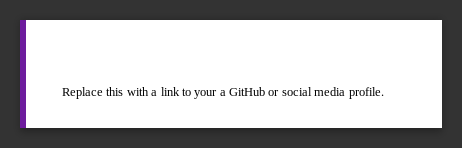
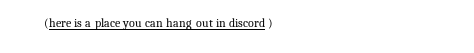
[62,87,384,99] Replace this with a link to your a GitHub or social media profile. -> [44,18,274,30] (here is a place you can hang out in discord )

